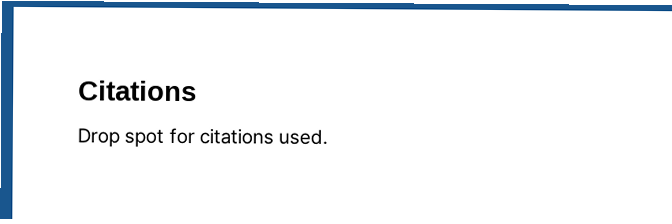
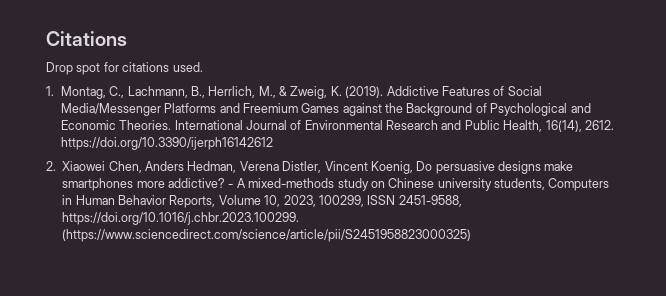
(329, 137) none -> [46,86,542,99] [60,103,591,116] [60,120,614,132] [60,137,273,150] [46,161,574,174] [62,178,610,191] [62,195,462,208] [62,212,300,225] [62,229,472,242] // 1. Montag, C., Lachmann, B., Herrlich, M., & Zweig, K. (2019). Addictive Features of Social Media/Messenger Platforms and Freemium Games against the Background of Psychological and Economic Theories. International Journal of Environmental Research and Public Health, 16(14), 2612. https://doi.org/10.3390/ijerph16142612 // 2. Xiaowei Chen, Anders Hedman, Verena Distler, Vincent Koenig, Do persuasive designs make smartphones more addictive? - A mixed-methods study on Chinese university students, Computers in Human Behavior Reports, Volume 10, 2023, 100299, ISSN 2451-9588, https://doi.org/10.1016/j.chbr.2023.100299. (https://www.sciencedirect.com/science/article/pii/S2451958823000325)

